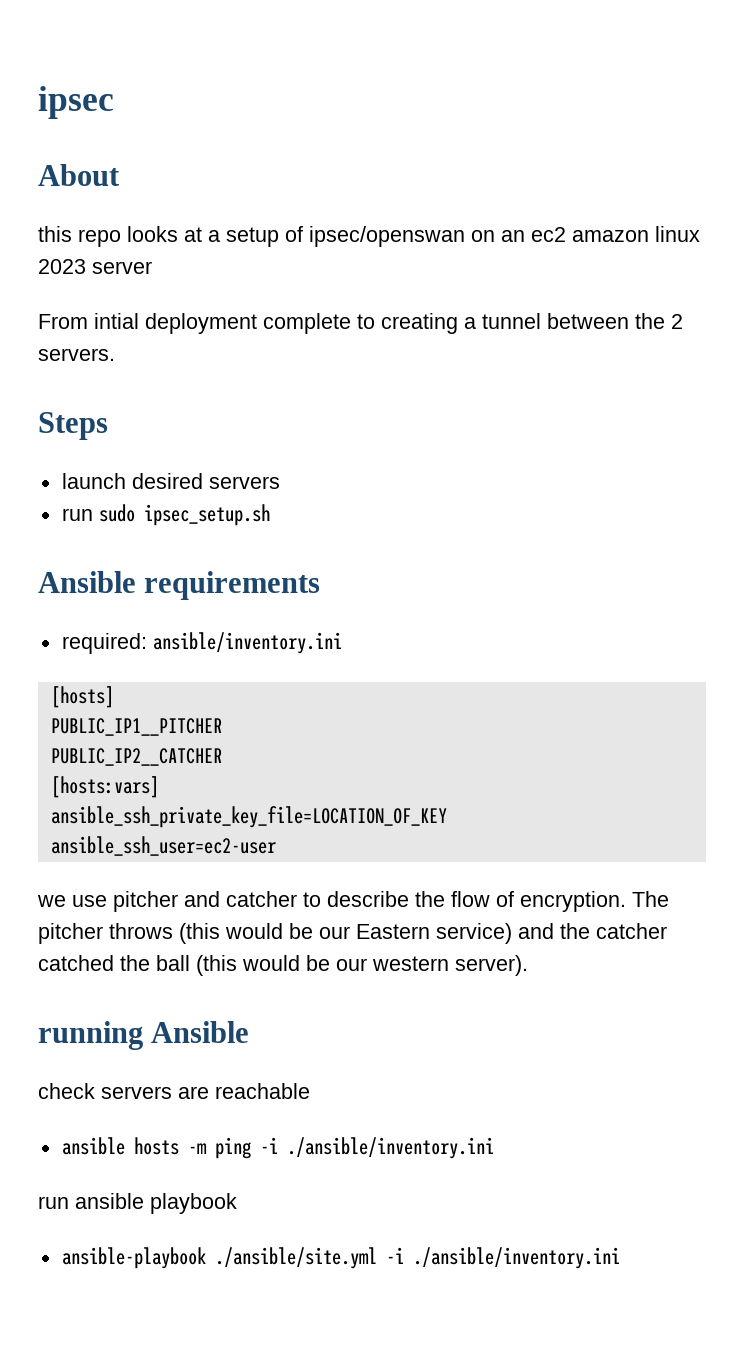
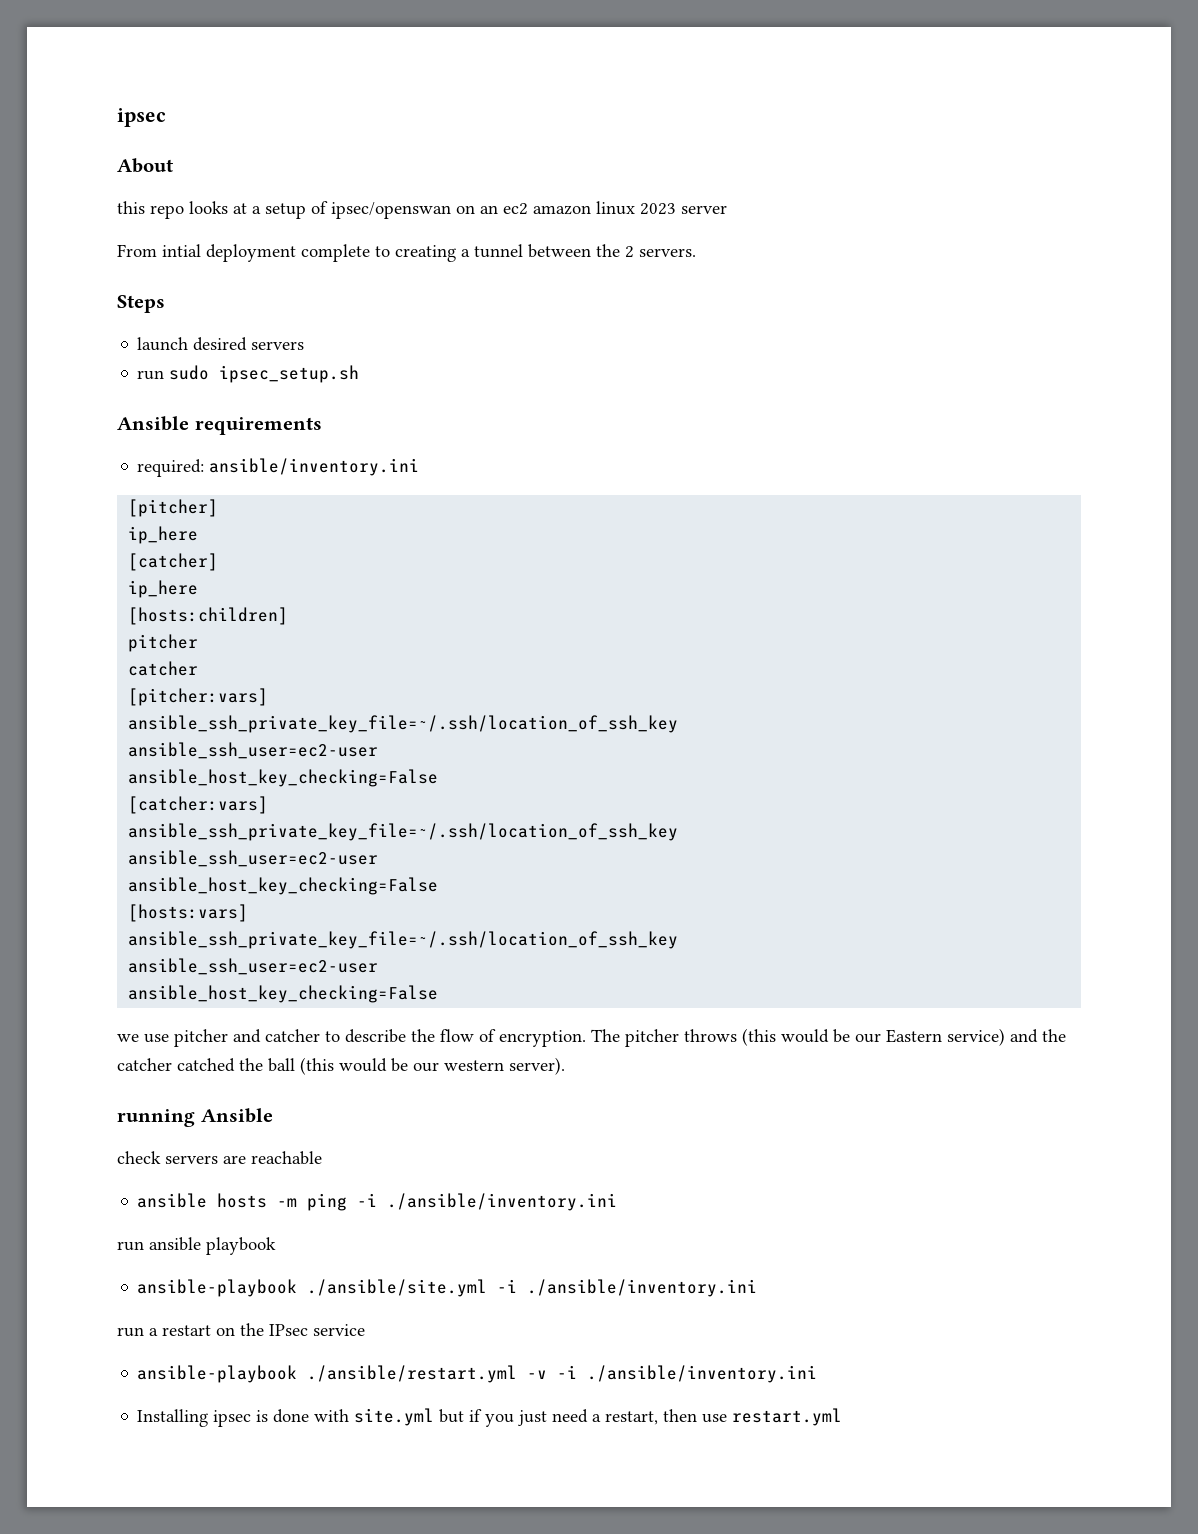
[50,686,114,708] [50,718,222,736] [50,748,222,766] [hosts] // PUBLIC_IP1__PITCHER // PUBLIC_IP2__CATCHER -> [128,499,219,517] [128,526,199,544] [128,553,219,571] [128,580,199,598] [128,607,289,625] [128,634,199,652] [128,661,199,676] [128,688,269,706] [128,715,679,733] [128,742,379,759] [128,769,439,787] [128,796,269,814] [128,823,679,841] [128,850,379,867] [128,877,439,895] [pitcher] // ip_here // [catcher] // ip_here // [hosts:children] // pitcher // catcher // [pitcher:vars] // ansible_ssh_private_key_file=~/.ssh/location_of_ssh_key // ansible_ssh_user=ec2-user // ansible_host_key_checking=False // [catcher:vars] // ansible_ssh_private_key_file=~/.ssh/location_of_ssh_key // ansible_ssh_user=ec2-user // ansible_host_key_checking=False
[50,806,447,828] [50,836,276,856] ansible_ssh_private_key_file=LOCATION_OF_KEY // ansible_ssh_user=ec2-user -> [128,931,679,949] [128,958,379,975] [128,985,439,1003] ansible_ssh_private_key_file=~/.ssh/location_of_ssh_key // ansible_ssh_user=ec2-user // ansible_host_key_checking=False
(620, 1258) none -> [117,1323,365,1337] [137,1365,818,1383] [137,1408,843,1427] // run a restart on the IPsec service // ansible-playbook ./ansible/restart.yml -v -i ./ansible/inventory.ini // Installing ipsec is done with site.yml but if you just need a restart, then use restart.yml

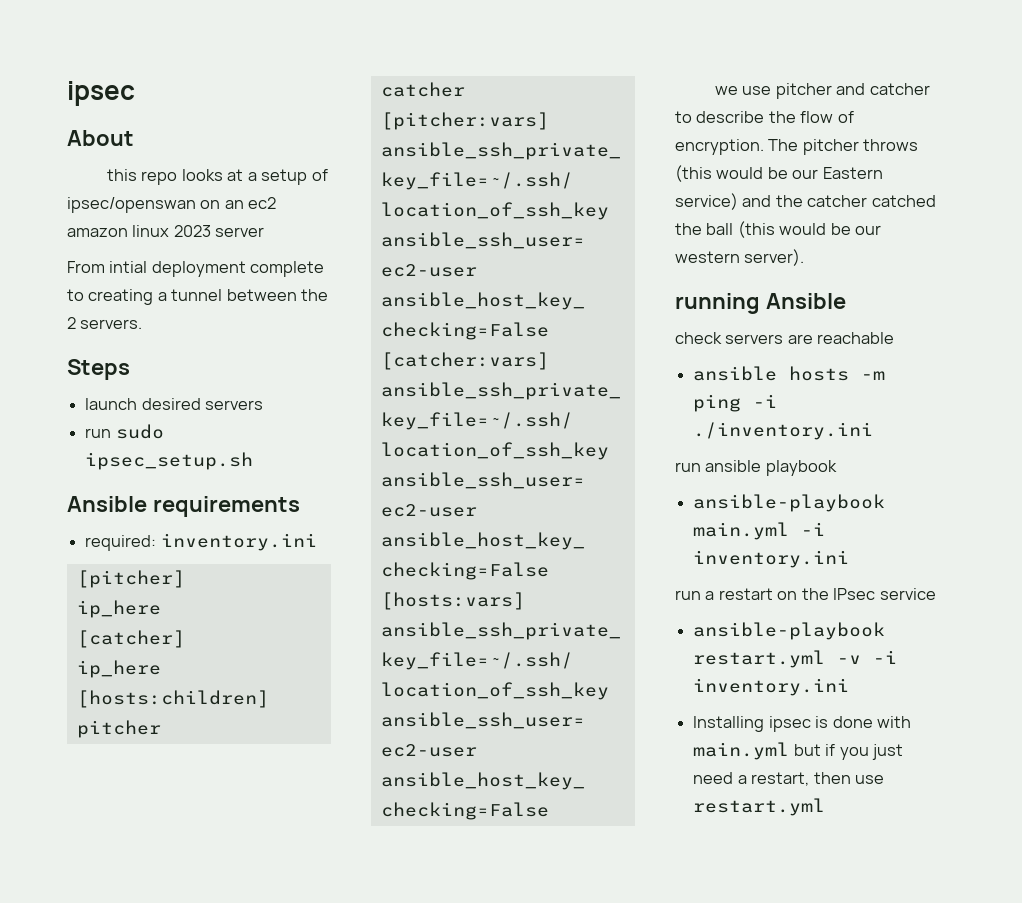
[209,458,420,476] ansible/inventory.ini -> [160,533,317,551] inventory.ini
[387,1193,618,1211] ./ansible/inventory.ini -> [693,422,874,440] ./inventory.ini
[307,1279,758,1297] ./ansible/site.yml -i ./ansible/inventory.ini -> [693,522,826,540] [693,550,850,568] main.yml -i inventory.ini
[307,1365,518,1383] ./ansible/restart.yml -> [693,650,826,668] restart.yml
[587,1365,818,1383] ./ansible/inventory.ini -> [693,678,850,696] inventory.ini
[354,1408,435,1426] site.yml -> [693,742,790,760] main.yml

